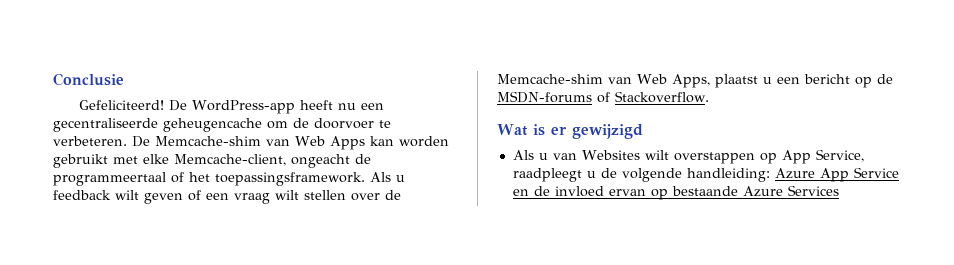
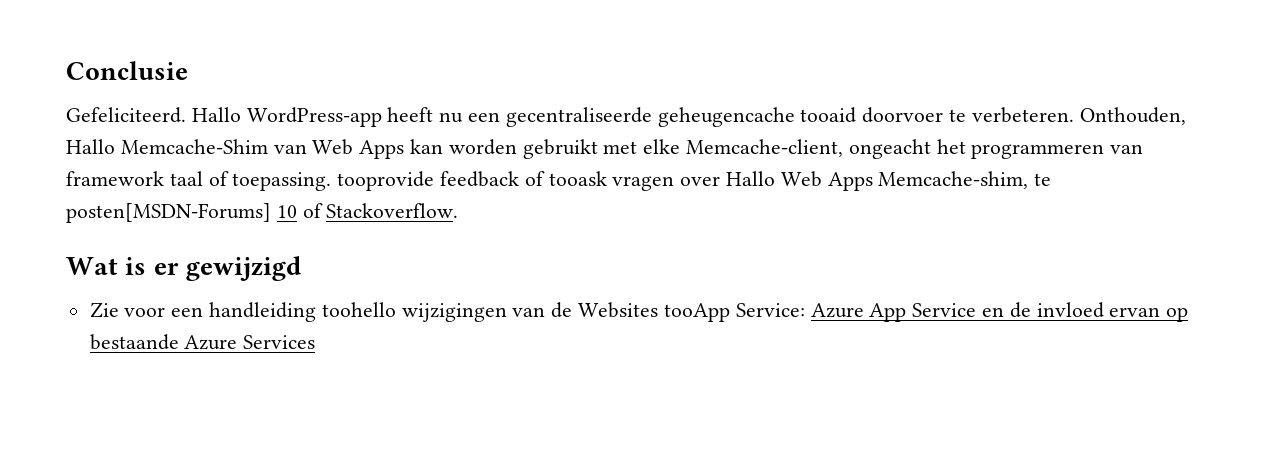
[78,100,187,111] Gefeliciteerd! De -> [66,107,241,123] Gefeliciteerd. Hallo
[267,118,309,129] om de -> [800,107,857,123] tooaid
[132,136,261,147] De Memcache-shim -> [1079,107,1186,125] [66,139,268,154] Onthouden, Hallo Memcache-Shim
[355,154,371,164] [53,172,405,186] [53,190,401,204] [497,74,893,88] [497,91,592,103] de programmeertaal of het toepassingsframework. Als u feedback wilt geven of een vraag wilt stellen over de Memcache-shim van Web Apps, plaatst u een bericht op de MSDN-forums -> [936,139,1144,159] [66,171,1052,191] [66,203,297,223] het programmeren van framework taal of toepassing. tooprovide feedback of tooask vragen over Hallo Web Apps Memcache-shim, te posten[MSDN-Forums] 10
[512,149,864,164] [512,168,770,182] Als u van Websites wilt overstappen op App Service, raadpleegt u de volgende handleiding: -> [89,302,805,322] Zie voor een handleiding toohello wijzigingen van de Websites tooApp Service:

